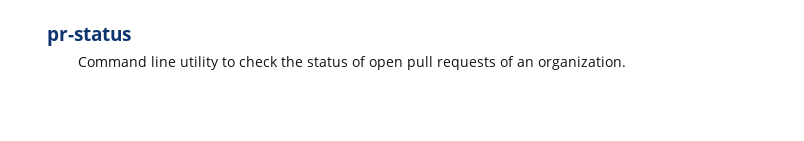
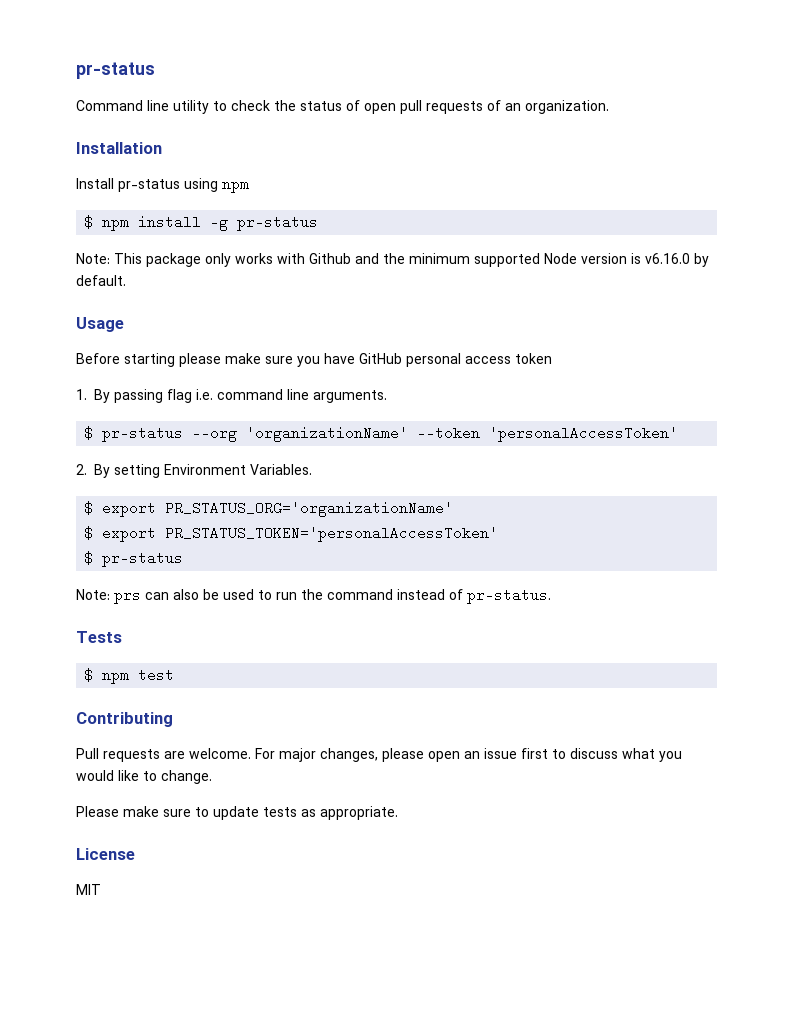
(626, 63) none -> [76,142,162,154] [76,178,249,193] [84,215,319,231] [76,253,709,267] [76,275,126,286] [76,317,124,332] [76,353,552,367] [76,389,387,403] [84,426,679,442] [76,464,312,478] [84,501,454,517] [84,526,499,542] [84,551,184,567] [76,588,551,604] [76,631,122,643] [84,668,175,684] [76,712,173,727] [76,748,682,762] [76,770,212,784] [76,806,398,820] [76,848,135,860] [76,884,101,895] // Installation // Install pr-status using npm // $ npm install -g pr-status // Note: This package only works with Github and the minimum supported Node version is v6.16.0 by default. // Usage // Before starting please make sure you have GitHub personal access token // 1. By passing flag i.e. command line arguments. // $ pr-status --org 'organizationName' --token 'personalAccessToken' // 2. By setting Environment Variables. // $ export PR_STATUS_ORG='organizationName' // $ export PR_STATUS_TOKEN='personalAccessToken' // $ pr-status // Note: prs can also be used to run the command instead of pr-status. // Tests // $ npm test // Contributing // Pull requests are welcome. For major changes, please open an issue first to discuss what you would like to change. // Please make sure to update tests as appropriate. // License // MIT

